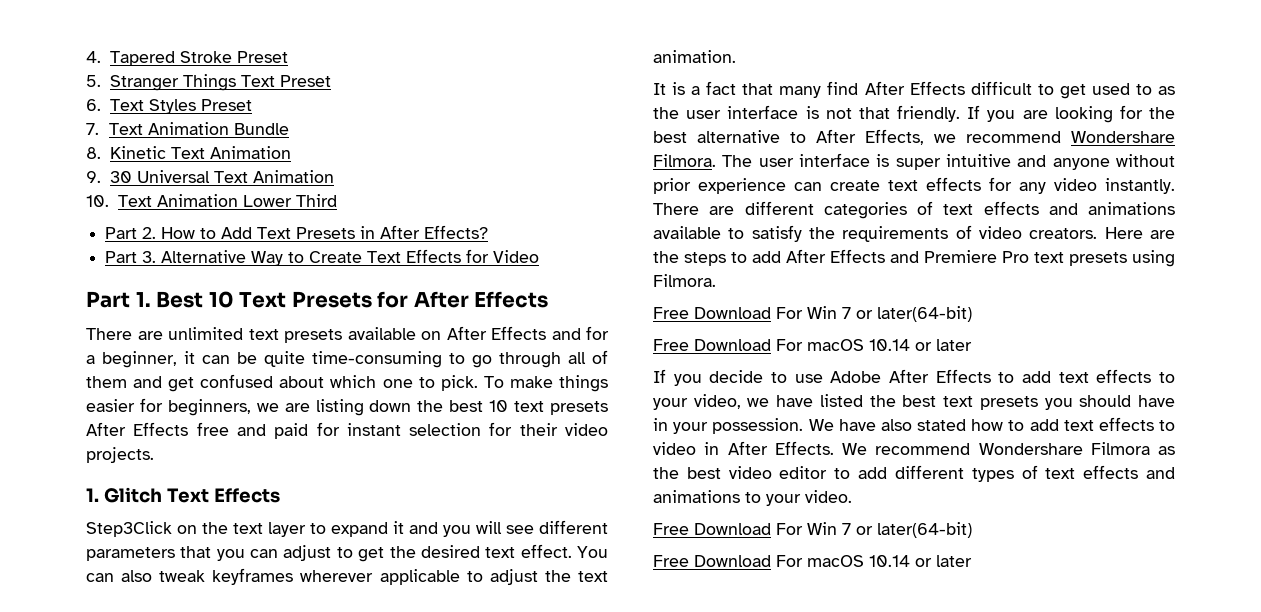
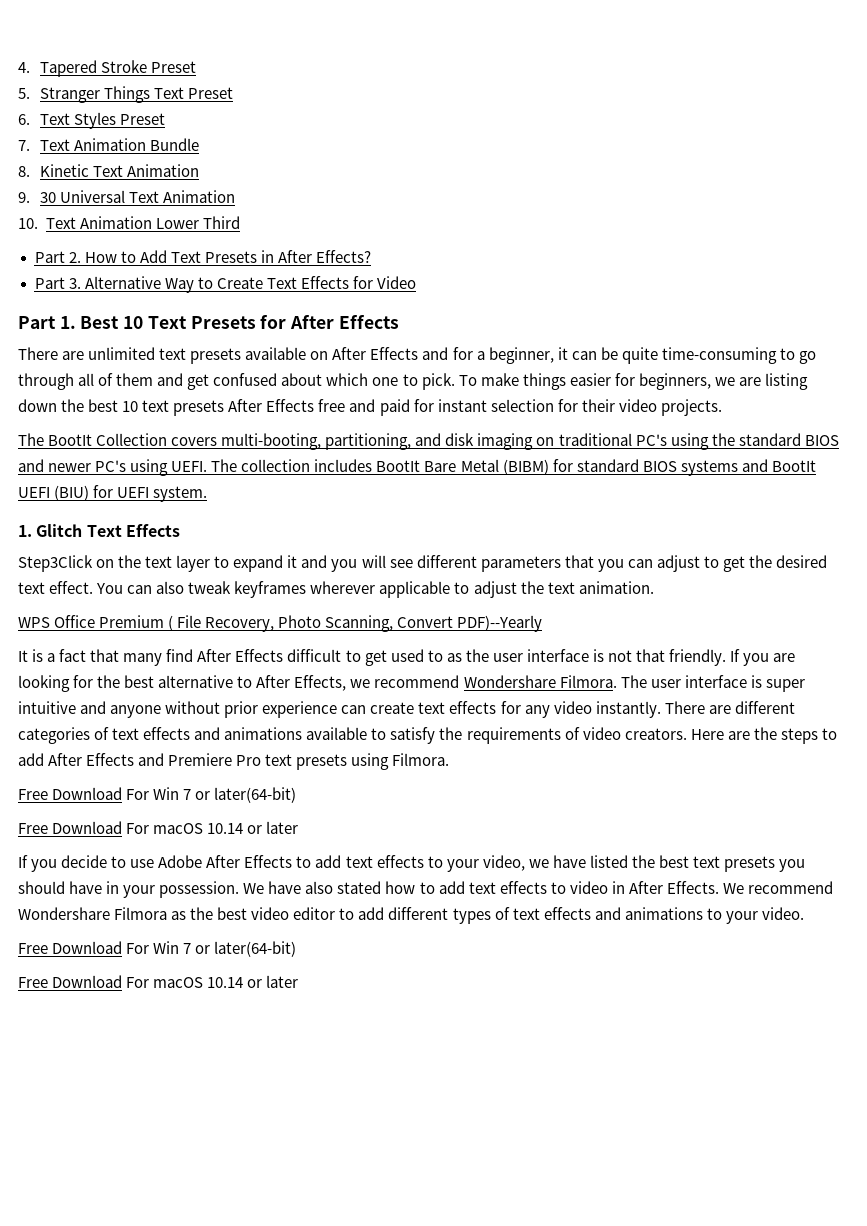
(154, 455) none -> [18,433,839,450] [18,459,816,476] [18,485,208,502] // The BootIt Collection covers multi-booting, partitioning, and disk imaging on traditional PC's using the standard BIOS and newer PC's using UEFI. The collection includes BootIt Bare Metal (BIBM) for standard BIOS systems and BootIt UEFI (BIU) for UEFI system.
(736, 56) none -> [18,615,543,632] // WPS Office Premium ( File Recovery, Photo Scanning, Convert PDF)--Yearly

